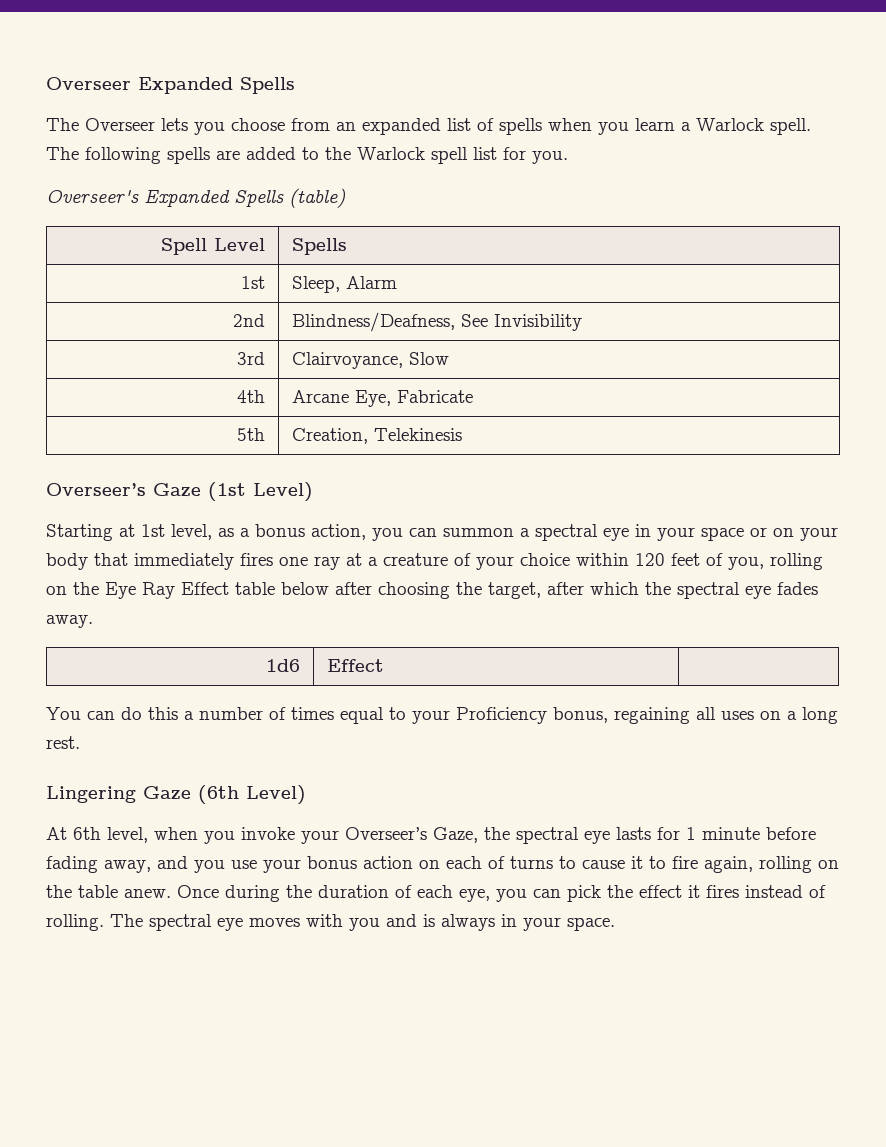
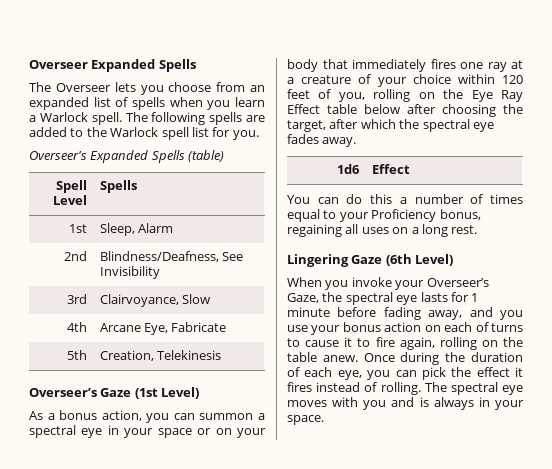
[46,524,234,541] Starting at 1st level, as -> [29,411,43,420] As
[46,827,198,843] At 6th level, when -> [287,277,322,287] When

